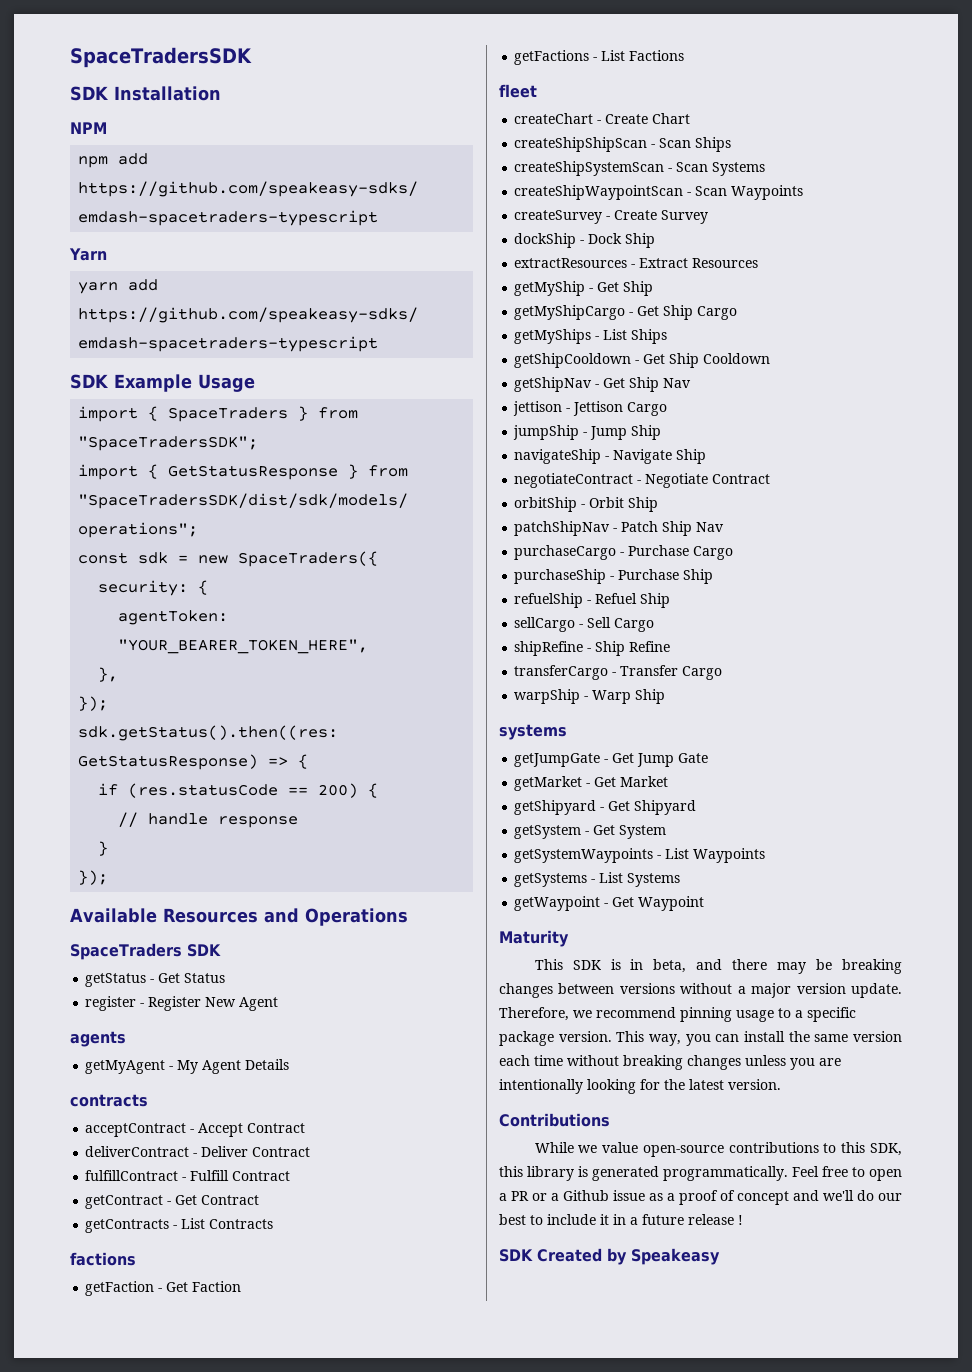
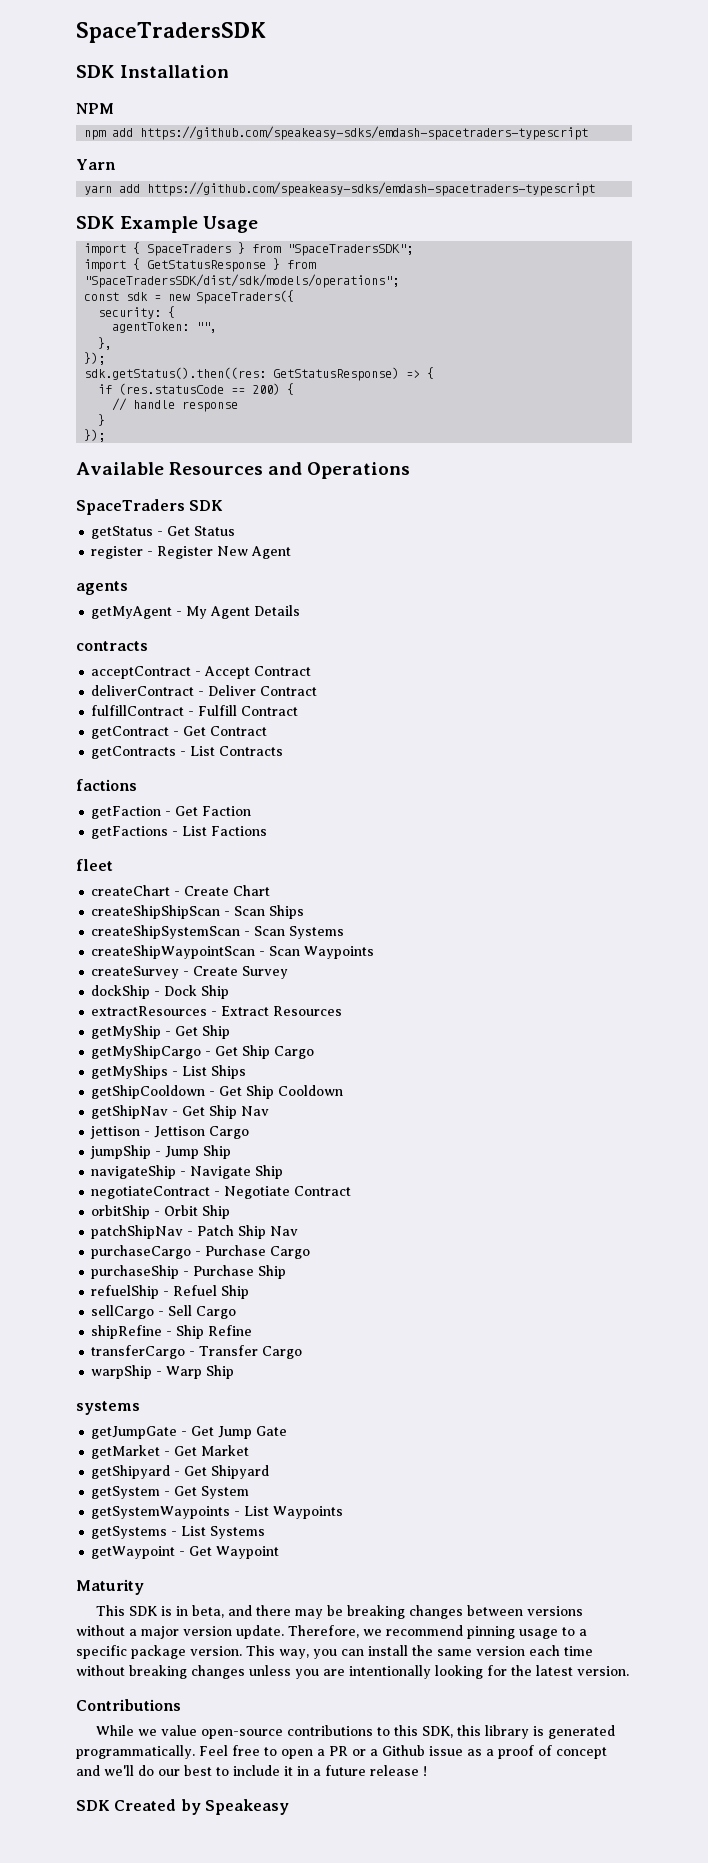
[118,639,369,654] "YOUR_BEARER_TOKEN_HERE", -> [196,322,218,333] "",

